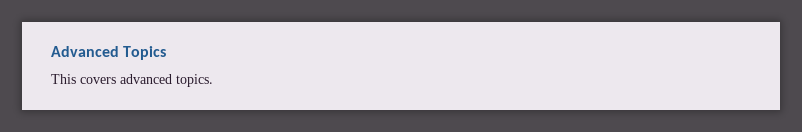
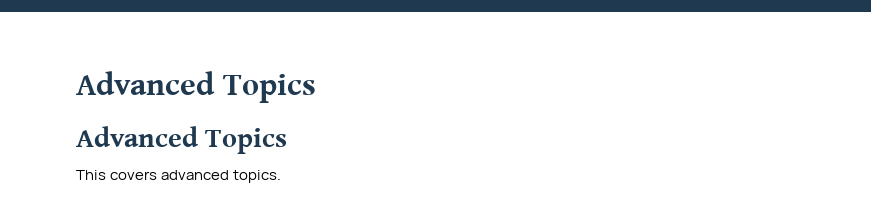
[51,46,167,60] Advanced Topics -> [76,71,316,103] [76,126,288,154] Advanced Topics // Advanced Topics

